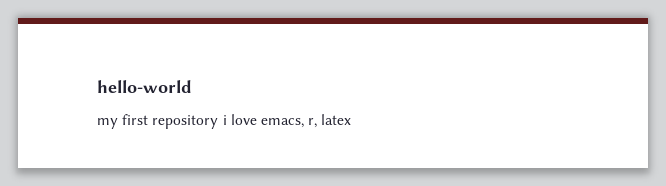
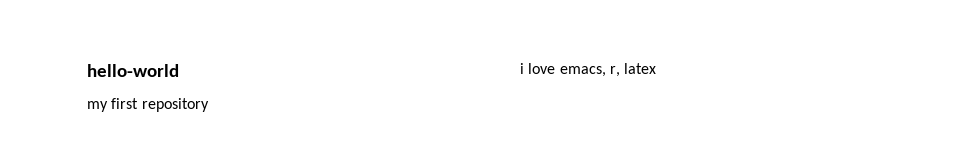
(219, 122) none -> (209, 105) //

